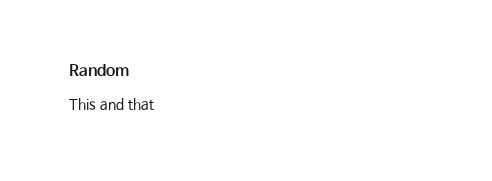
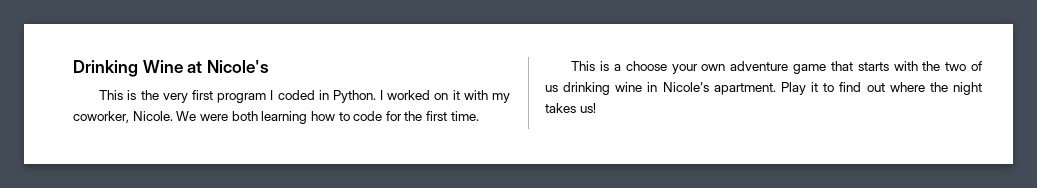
[69,64,129,77] [69,98,154,111] Random // This and that -> [73,60,269,77] [99,90,510,103] [73,111,479,124] [571,61,983,74] [545,82,982,95] [545,103,596,113] Drinking Wine at Nicole's // This is the very first program I coded in Python. I worked on it with my coworker, Nicole. We were both learning how to code for the first time. // This is a choose your own adventure game that starts with the two of us drinking wine in Nicole's apartment. Play it to find out where the night takes us!

